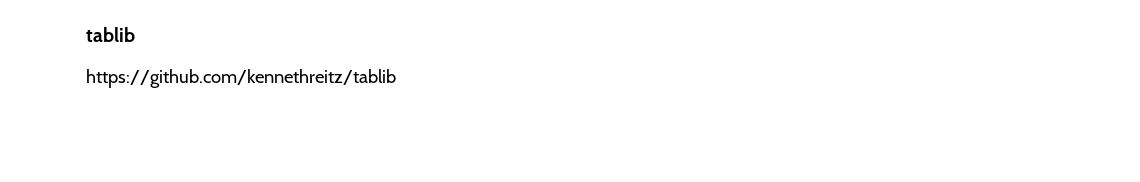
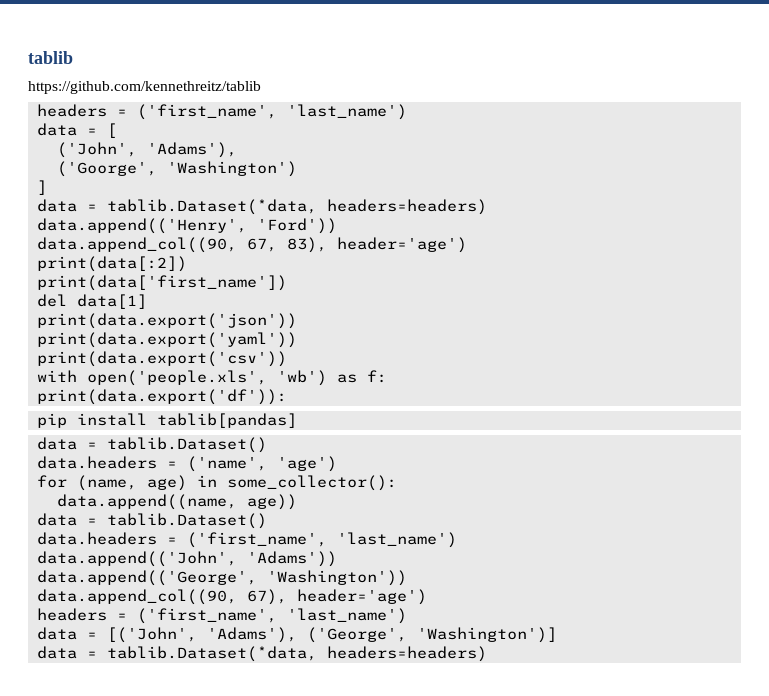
(396, 78) none -> [37,104,408,120] [37,123,118,138] [57,142,238,158] [57,161,298,177] [37,180,48,195] [37,199,488,215] [37,218,338,234] [37,237,468,253] [37,256,188,272] [37,275,288,291] [37,294,148,309] [37,313,298,329] [37,332,298,348] [37,351,288,367] [37,370,388,386] [37,389,288,405] [37,413,298,428] [37,437,268,453] [37,456,338,472] [37,475,398,491] [57,494,298,510] [37,513,268,529] [37,532,458,548] [37,551,338,567] [37,570,408,586] [37,589,428,605] [37,608,408,624] [37,627,558,643] [37,646,488,662] // headers = ('first_name', 'last_name') // data = [ // ('John', 'Adams'), // ('Goorge', 'Washington') // ] // data = tablib.Dataset(*data, headers=headers) // data.append(('Henry', 'Ford')) // data.append_col((90, 67, 83), header='age') // print(data[:2]) // print(data['first_name']) // del data[1] // print(data.export('json')) // print(data.export('yaml')) // print(data.export('csv')) // with open('people.xls', 'wb') as f: // print(data.export('df')): // pip install tablib[pandas] // data = tablib.Dataset() // data.headers = ('name', 'age') // for (name, age) in some_collector(): // data.append((name, age)) // data = tablib.Dataset() // data.headers = ('first_name', 'last_name') // data.append(('John', 'Adams')) // data.append(('George', 'Washington')) // data.append_col((90, 67), header='age') // headers = ('first_name', 'last_name') // data = [('John', 'Adams'), ('George', 'Washington')] // data = tablib.Dataset(*data, headers=headers)

